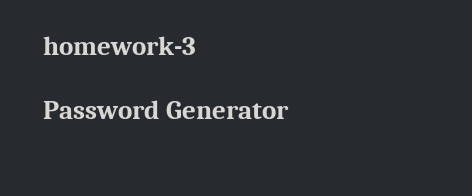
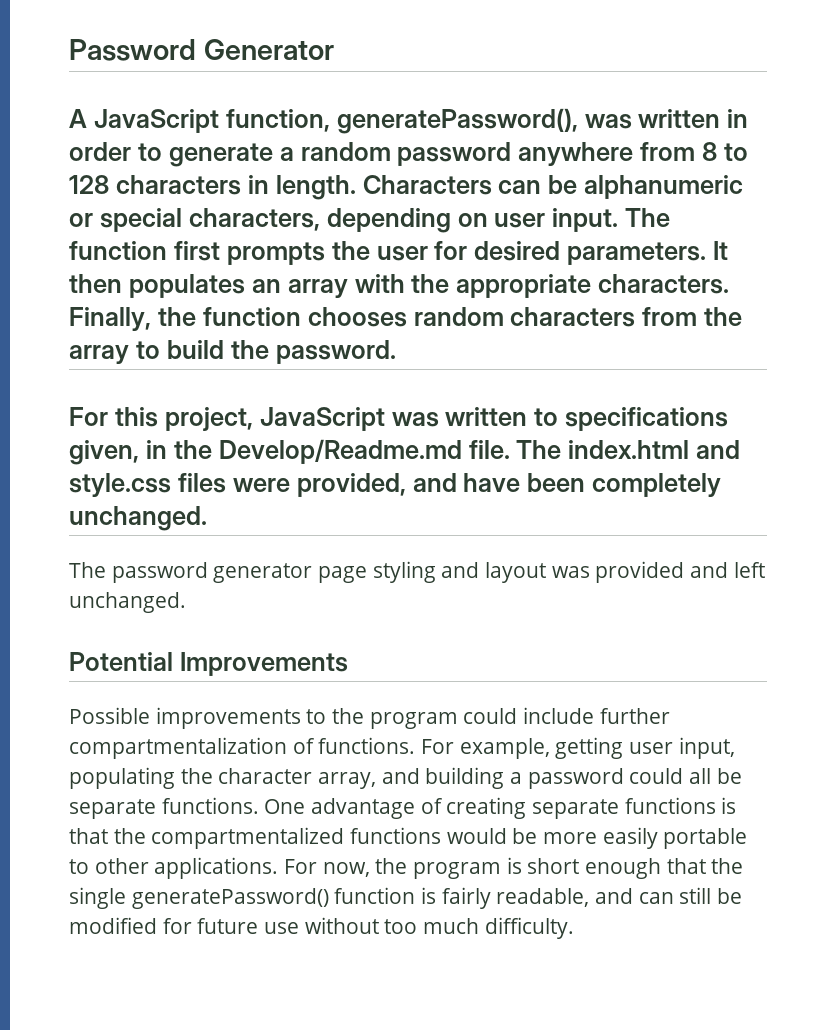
[43,36,196,55] homework-3 // -> (69, 50) none
(290, 110) none -> [69,108,749,134] [69,142,748,167] [69,175,744,200] [69,208,671,233] [69,241,729,265] [69,274,730,298] [69,307,743,331] [69,340,396,364] [69,407,729,431] [69,439,741,465] [69,473,722,497] [69,506,207,531] [69,561,765,583] [69,592,186,613] [69,652,348,676] [69,707,670,729] [69,737,735,759] [69,767,742,789] [69,797,737,819] [69,827,748,849] [69,857,744,879] [69,887,743,909] [69,917,574,939] // A JavaScript function, generatePassword(), was written in order to generate a random password anywhere from 8 to 128 characters in length. Characters can be alphanumeric or special characters, depending on user input. The function first prompts the user for desired parameters. It then populates an array with the appropriate characters. Finally, the function chooses random characters from the array to build the password. // For this project, JavaScript was written to specifications given, in the Develop/Readme.md file. The index.html and style.css files were provided, and have been completely unchanged. // The password generator page styling and layout was provided and left unchanged. // Potential Improvements // Possible improvements to the program could include further compartmentalization of functions. For example, getting user input, populating the character array, and building a password could all be separate functions. One advantage of creating separate functions is that the compartmentalized functions would be more easily portable to other applications. For now, the program is short enough that the single generatePassword() function is fairly readable, and can still be modified for future use without too much difficulty.

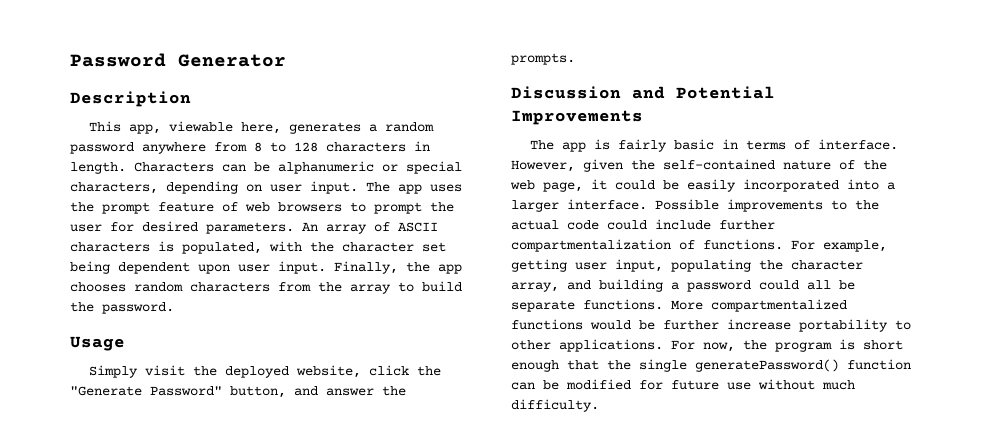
[69,108,749,134] [69,142,273,167] A JavaScript function, generatePassword(), was written in order to generate -> [70,91,191,107] [88,121,361,134] Description // This app, viewable here, generates
[69,241,325,265] function first prompts -> [398,184,462,194] [70,202,422,214] app uses the prompt feature of web browsers to prompt
[713,241,729,260] [69,274,730,298] It then populates an array with the appropriate characters. -> [302,222,438,234] [70,241,446,254] [70,261,326,274] An array of ASCII characters is populated, with the character set being dependent upon user input.
[202,307,301,326] function -> [438,264,462,274] app
[69,407,729,431] [69,439,741,465] [69,473,722,497] [69,506,207,531] [69,561,765,583] [69,592,186,613] [69,652,348,676] For this project, JavaScript was written to specifications given, in the Develop/Readme.md file. The index.html and style.css files were provided, and have been completely unchanged. // The password generator page styling and layout was provided and left unchanged. // Potential Improvements // -> [70,336,125,351] [88,365,441,378] [70,386,406,398] [511,53,575,65] [511,86,775,99] [511,110,643,125] [529,139,898,152] [511,159,887,172] [510,179,895,192] [511,199,647,212] Usage // Simply visit the deployed website, click the "Generate Password" button, and answer the prompts. // Discussion and Potential Improvements // The app is fairly basic in terms of interface. However, given the self-contained nature of the web page, it could be easily incorporated into a larger interface.
[369,712,458,729] program -> [511,220,599,230] actual code
[264,797,737,819] [69,828,146,844] One advantage of creating separate functions is that the -> [671,300,703,310] More
[543,827,748,849] more easily portable -> [663,319,888,332] further increase portability
[421,887,712,909] is fairly readable, and can still -> [511,382,535,390] can
[384,919,418,934] too -> (815, 384) none

